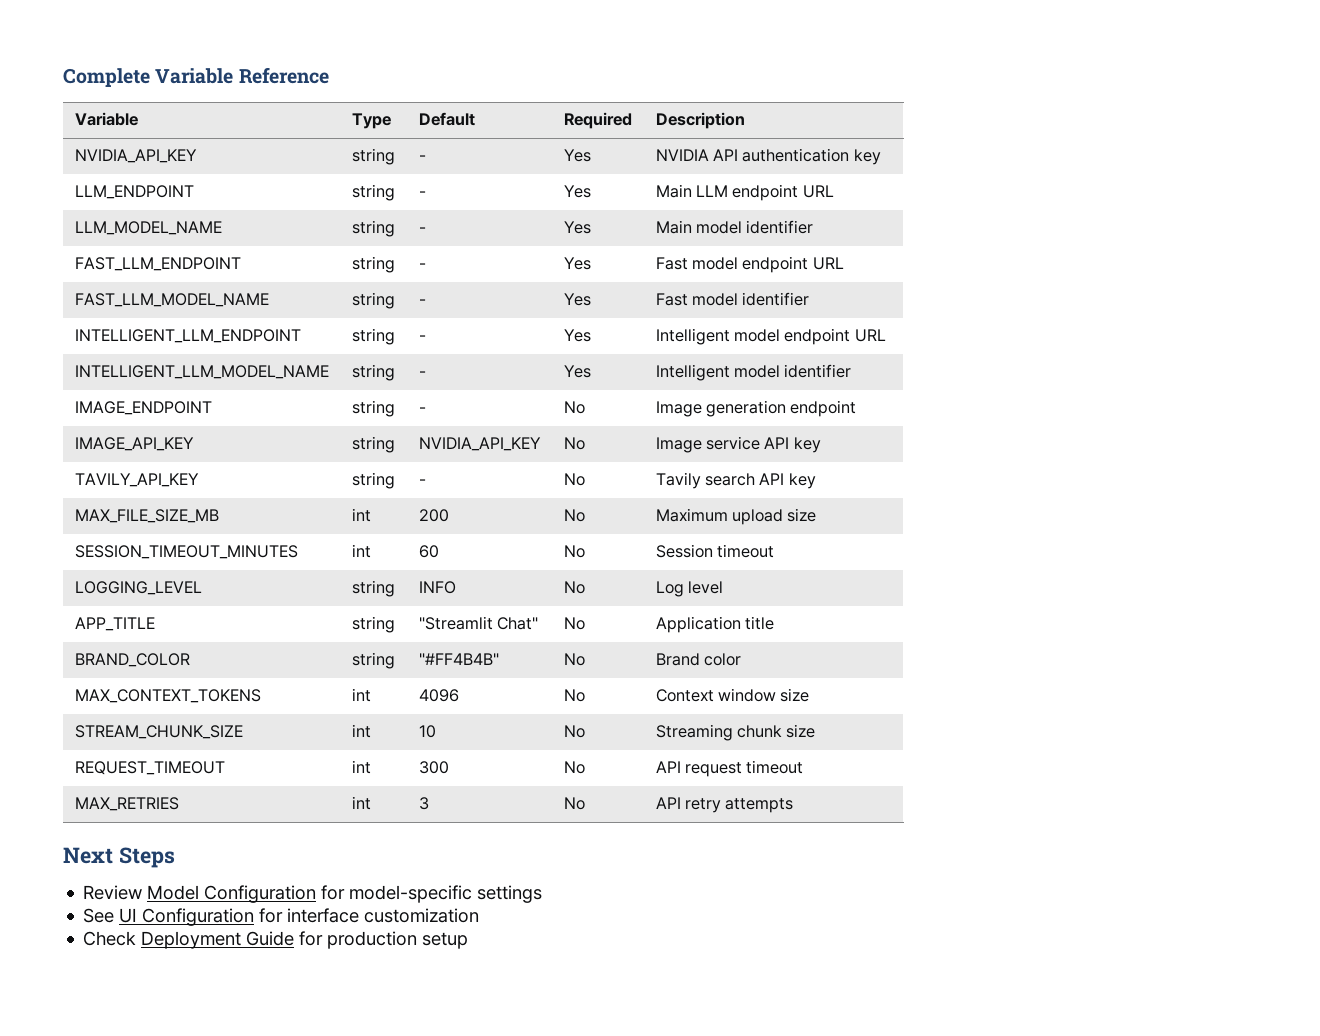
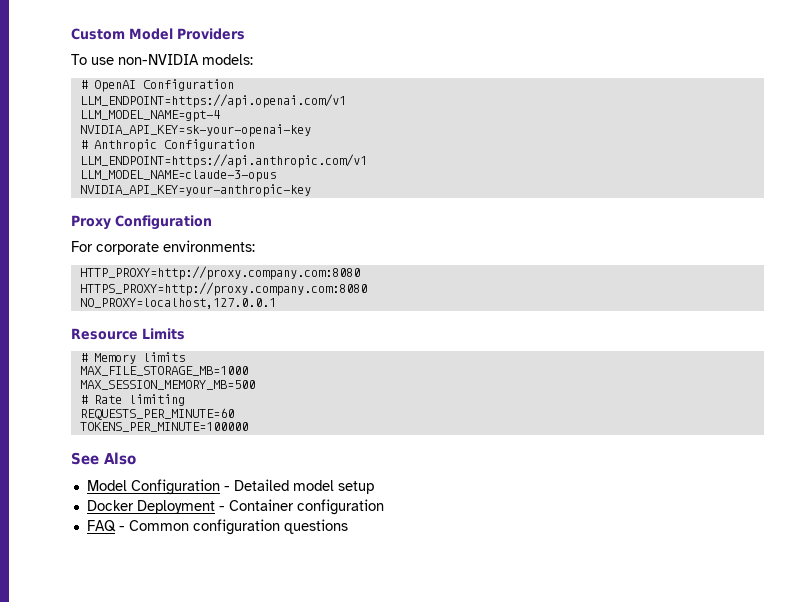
[63,67,329,87] [74,112,138,126] [351,113,391,129] [418,112,475,126] [563,112,632,129] [655,112,745,129] [74,149,197,163] [351,148,395,165] [418,155,426,161] [563,149,591,162] [655,148,881,165] [74,185,194,199] [351,184,395,201] [418,191,426,197] [563,185,591,198] [655,184,834,201] [74,221,222,235] [351,220,395,237] [418,227,426,233] [563,221,591,234] [655,220,814,234] [74,257,241,271] [351,256,395,273] [418,263,426,269] [563,257,591,270] [655,256,844,273] [74,293,269,307] [351,292,395,309] [418,299,426,305] [563,293,591,306] [655,292,810,306] [74,329,301,343] [351,328,395,345] [418,335,426,341] [563,329,591,342] [655,328,886,345] [74,365,329,379] [351,364,395,381] [418,371,426,377] [563,365,591,378] [655,364,852,381] [74,401,212,415] [351,400,395,417] [418,407,426,413] [563,401,585,414] [655,400,857,417] [74,437,194,451] [351,436,395,453] [418,437,541,451] [563,437,585,450] [655,436,821,453] [74,473,199,487] [351,472,395,489] [418,479,426,485] [563,473,585,486] [655,472,816,489] [74,509,219,523] [351,508,371,522] [418,509,449,522] [563,509,585,522] [655,508,817,525] [74,545,298,559] [351,544,371,558] [418,545,439,558] [563,545,585,558] [655,544,774,558] [74,581,202,595] [351,580,395,597] [418,581,456,594] [563,581,585,594] [655,581,723,597] [74,617,155,631] [351,616,395,633] [418,616,538,630] [563,617,585,630] [655,616,774,633] [74,653,190,667] [351,652,395,669] [418,653,499,665] [563,653,585,666] [655,653,741,666] [74,689,261,703] [351,688,371,702] [418,689,459,702] [563,689,585,702] [655,688,810,702] [74,725,243,739] [351,724,371,738] [418,725,436,738] [563,725,585,738] [655,724,816,741] [74,761,225,775] [351,760,371,774] [418,761,449,774] [563,761,585,774] [655,760,804,777] [74,797,179,811] [351,796,371,810] [418,797,429,810] [563,797,585,810] [655,797,794,813] [63,847,175,868] [83,885,543,903] [83,908,480,926] [83,931,469,949] Complete Variable Reference // Variable | Type | Default | Required | Description // NVIDIA_API_KEY | string | - | Yes | NVIDIA API authentication key // LLM_ENDPOINT | string | - | Yes | Main LLM endpoint URL // LLM_MODEL_NAME | string | - | Yes | Main model identifier // FAST_LLM_ENDPOINT | string | - | Yes | Fast model endpoint URL // FAST_LLM_MODEL_NAME | string | - | Yes | Fast model identifier // INTELLIGENT_LLM_ENDPOINT | string | - | Yes | Intelligent model endpoint URL // INTELLIGENT_LLM_MODEL_NAME | string | - | Yes | Intelligent model identifier // IMAGE_ENDPOINT | string | - | No | Image generation endpoint // IMAGE_API_KEY | string | NVIDIA_API_KEY | No | Image service API key // TAVILY_API_KEY | string | - | No | Tavily search API key // MAX_FILE_SIZE_MB | int | 200 | No | Maximum upload size // SESSION_TIMEOUT_MINUTES | int | 60 | No | Session timeout // LOGGING_LEVEL | string | INFO | No | Log level // APP_TITLE | string | "Streamlit Chat" | No | Application title // BRAND_COLOR | string | "#FF4B4B" | No | Brand color // MAX_CONTEXT_TOKENS | int | 4096 | No | Context window size // STREAM_CHUNK_SIZE | int | 10 | No | Streaming chunk size // REQUEST_TIMEOUT | int | 300 | No | API request timeout // MAX_RETRIES | int | 3 | No | API retry attempts // Next Steps // Review Model Configuration for model-specific settings // See UI Configuration for interface customization // Check Deployment Guide for production setup -> [71,28,245,40] [71,54,253,65] [79,79,234,92] [79,94,346,108] [79,110,220,122] [79,124,311,137] [79,139,255,152] [79,154,367,168] [79,170,276,182] [79,184,311,197] [71,215,212,230] [71,240,255,255] [79,266,360,280] [79,282,367,296] [79,298,276,309] [71,328,185,340] [79,352,185,364] [79,366,248,376] [79,380,255,390] [79,394,185,406] [79,408,234,420] [79,422,248,432] [71,452,136,465] [86,479,374,495] [86,499,384,515] [86,519,348,535] Custom Model Providers // To use non-NVIDIA models: // # OpenAI Configuration // LLM_ENDPOINT=https://api.openai.com/v1 // LLM_MODEL_NAME=gpt-4 // NVIDIA_API_KEY=sk-your-openai-key // # Anthropic Configuration // LLM_ENDPOINT=https://api.anthropic.com/v1 // LLM_MODEL_NAME=claude-3-opus // NVIDIA_API_KEY=your-anthropic-key // Proxy Configuration // For corporate environments: // HTTP_PROXY=http://proxy.company.com:8080 // HTTPS_PROXY=http://proxy.company.com:8080 // NO_PROXY=localhost,127.0.0.1 // Resource Limits // # Memory limits // MAX_FILE_STORAGE_MB=1000 // MAX_SESSION_MEMORY_MB=500 // # Rate limiting // REQUESTS_PER_MINUTE=60 // TOKENS_PER_MINUTE=100000 // See Also // Model Configuration - Detailed model setup // Docker Deployment - Container configuration // FAQ - Common configuration questions

